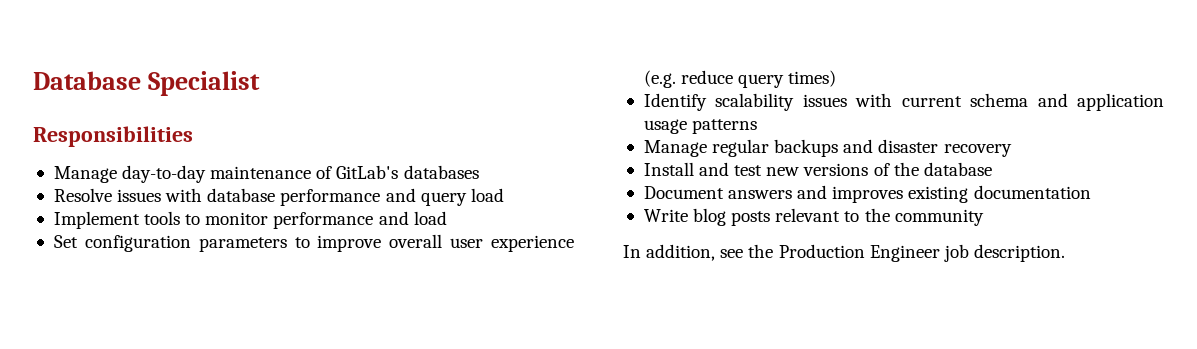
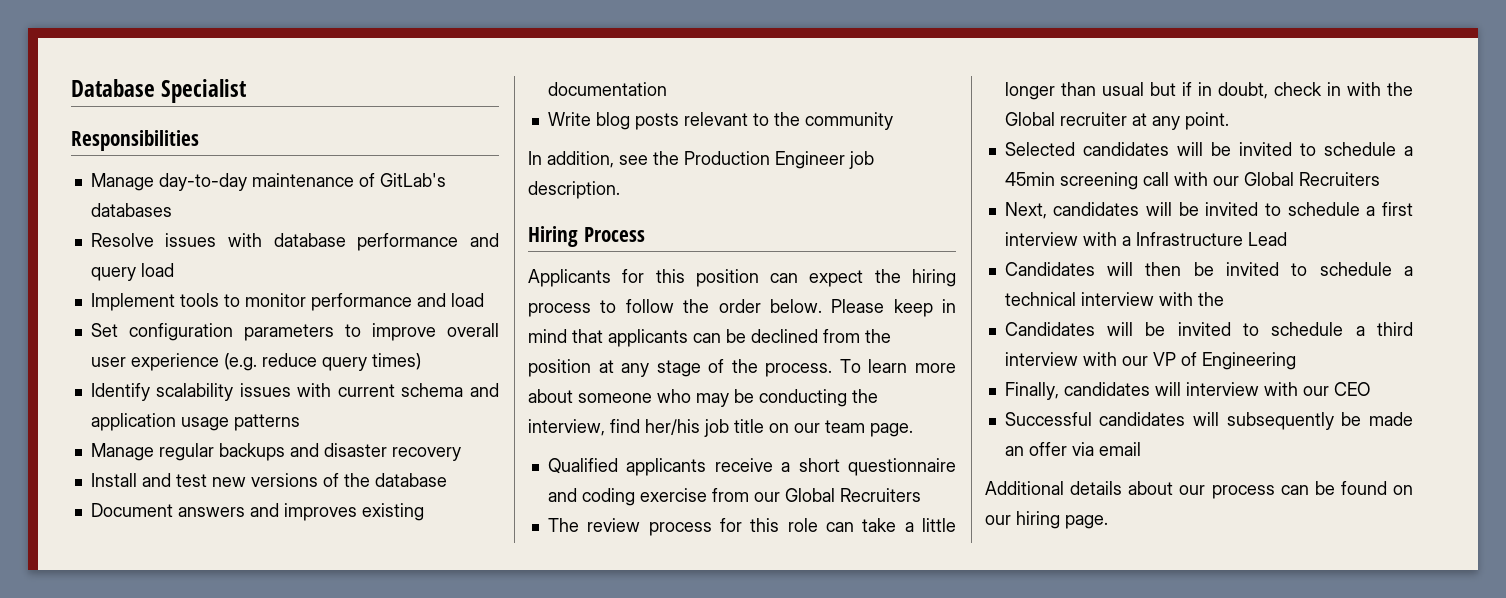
(1065, 253) none -> [528,226,645,247] [528,269,956,287] [528,299,956,317] [528,329,891,347] [528,359,956,377] [528,389,878,407] [528,419,913,437] [547,458,956,476] [547,488,921,506] [547,518,956,536] [1004,82,1413,100] [1004,112,1229,130] [1004,142,1413,156] [1004,172,1380,190] [1004,202,1413,219] [1004,232,1287,246] [1004,262,1413,276] [1004,292,1224,306] [1004,322,1413,336] [1004,352,1296,370] [1004,382,1370,400] [1004,412,1413,430] [1004,442,1141,456] [985,481,1413,499] [985,511,1108,529] // Hiring Process // Applicants for this position can expect the hiring process to follow the order below. Please keep in mind that applicants can be declined from the position at any stage of the process. To learn more about someone who may be conducting the interview, find her/his job title on our team page. // Qualified applicants receive a short questionnaire and coding exercise from our Global Recruiters // The review process for this role can take a little longer than usual but if in doubt, check in with the Global recruiter at any point. // Selected candidates will be invited to schedule a 45min screening call with our Global Recruiters // Next, candidates will be invited to schedule a first interview with a Infrastructure Lead // Candidates will then be invited to schedule a technical interview with the // Candidates will be invited to schedule a third interview with our VP of Engineering // Finally, candidates will interview with our CEO // Successful candidates will subsequently be made an offer via email // Additional details about our process can be found on our hiring page.

